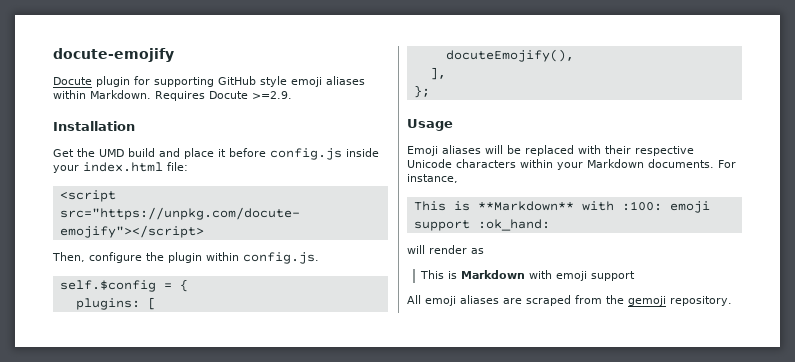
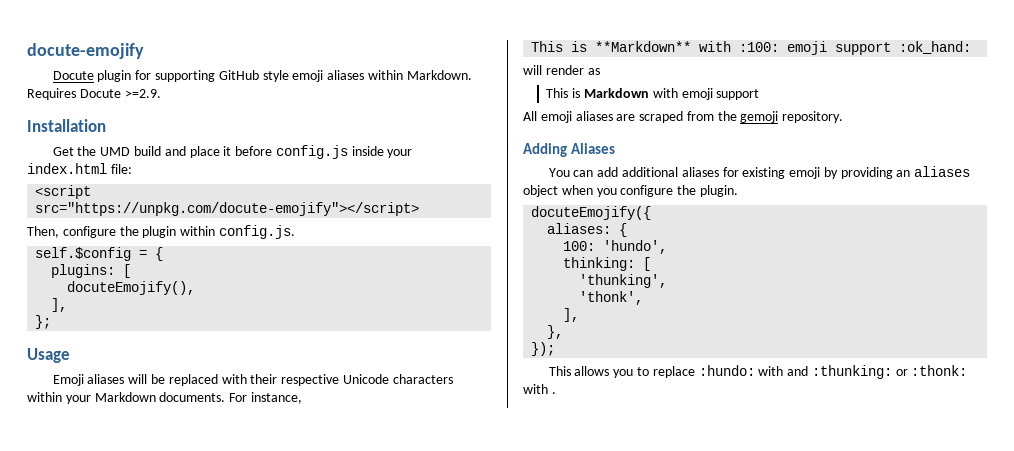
(732, 301) none -> [523,143,616,157] [548,166,971,179] [523,185,738,197] [531,206,652,220] [547,223,628,237] [563,240,668,254] [563,257,652,271] [579,274,668,288] [579,291,644,305] [563,308,580,322] [547,325,564,339] [531,342,556,356] [548,365,968,379] [523,384,556,394] // Adding Aliases // You can add additional aliases for existing emoji by providing an aliases object when you configure the plugin. // docuteEmojify({ // aliases: { // 100: 'hundo', // thinking: [ // 'thunking', // 'thonk', // ], // }, // }); // This allows you to replace :hundo: with and :thunking: or :thonk: with .

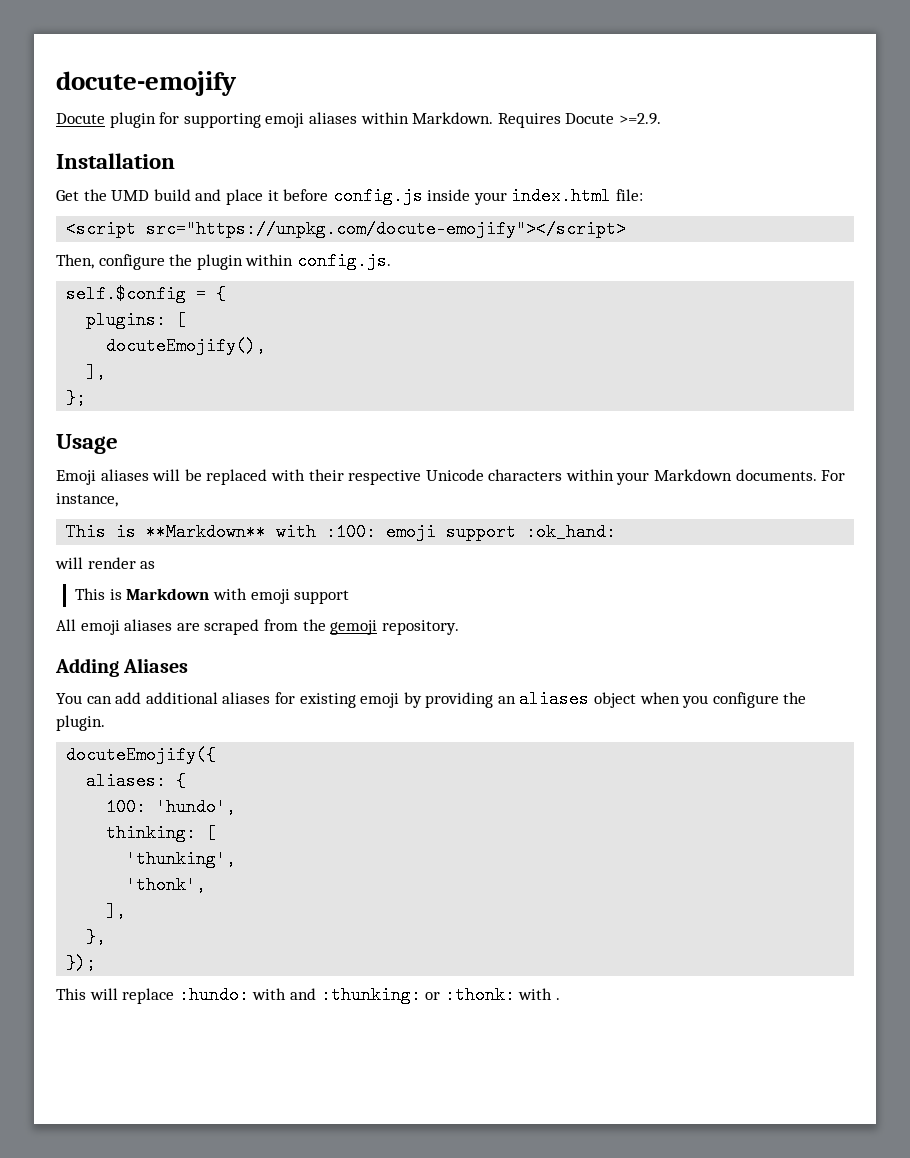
[218,70,289,82] GitHub style -> (261, 120) none
[574,366,649,378] allows you to -> [89,988,118,1000] will

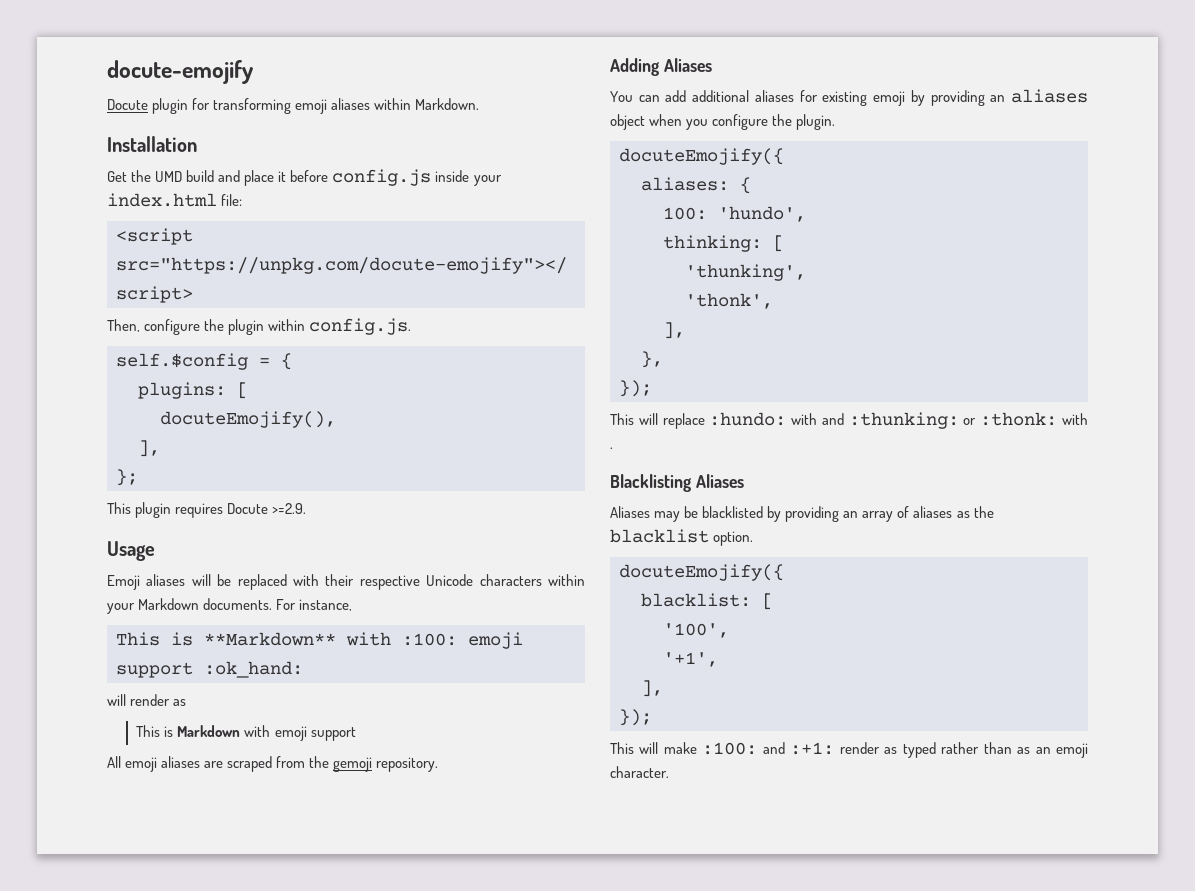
[183,113,261,128] supporting -> [213,98,292,114] transforming
[497,113,661,128] Requires Docute >=2.9. -> (480, 104) none
(87, 398) none -> [107,502,307,518] // This plugin requires Docute >=2.9.
(560, 999) none -> [610,474,744,492] [610,506,994,522] [610,529,754,546] [619,564,784,581] [641,593,773,610] [663,623,729,638] [663,652,718,667] [641,680,663,697] [619,709,652,726] [610,742,1088,758] [610,766,669,778] // Blacklisting Aliases // Aliases may be blacklisted by providing an array of aliases as the blacklist option. // docuteEmojify({ // blacklist: [ // '100', // '+1', // ], // }); // This will make :100: and :+1: render as typed rather than as an emoji character.

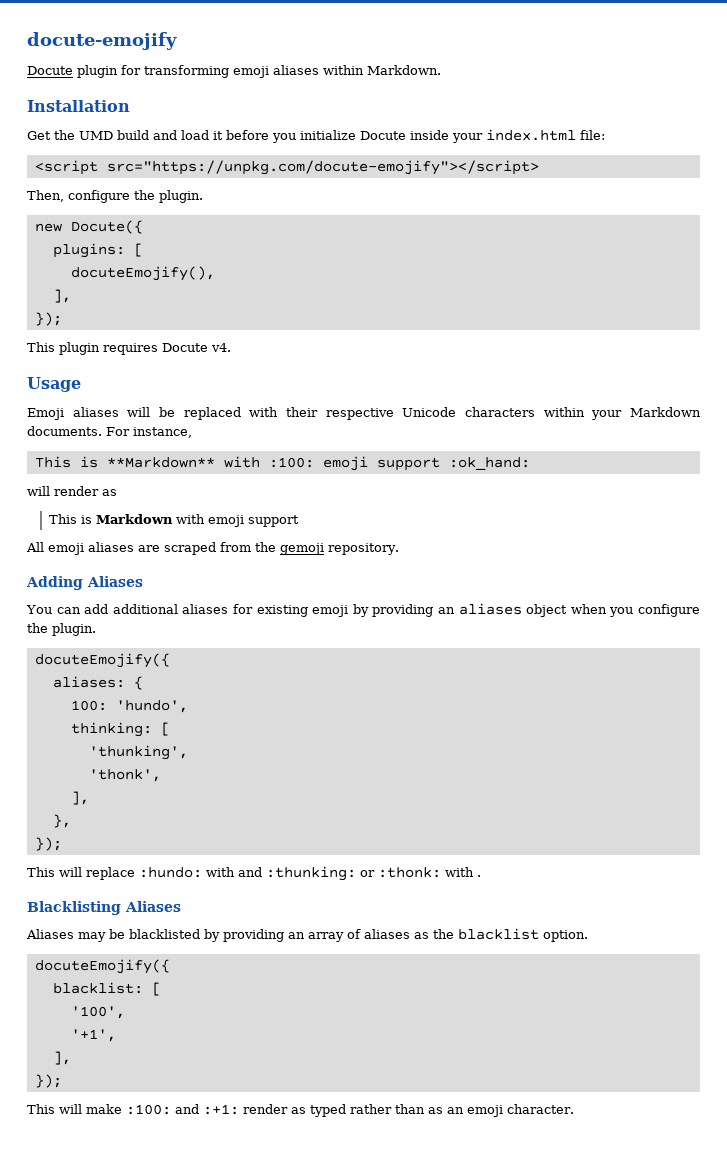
[244,170,275,186] place -> [181,130,209,140] load
[332,169,432,186] config.js -> [272,130,406,143] you initialize Docute
[228,318,412,335] [116,353,292,370] plugin within config.js. // self.$config = { -> [159,190,203,203] [34,220,143,234] plugin. // new Docute({
[116,469,138,486] }; -> [34,312,62,326] });
[272,503,307,514] >=2.9. -> [211,343,231,352] v4.

